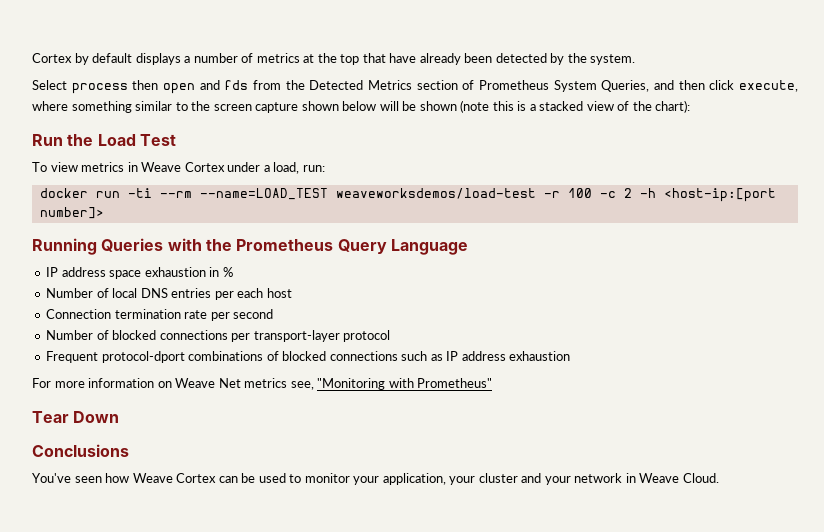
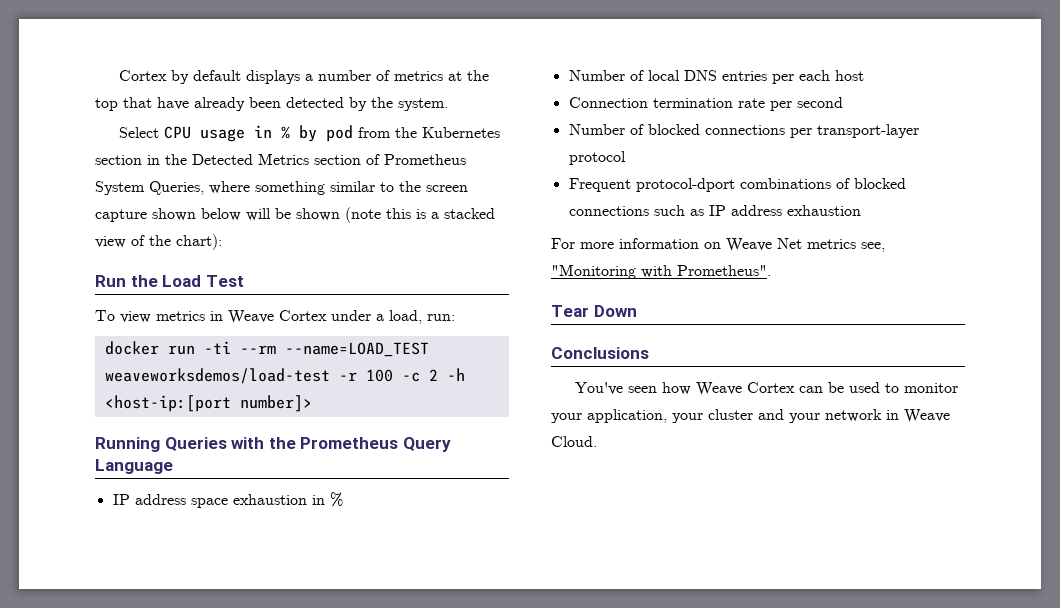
[71,80,281,94] process then open and fds from -> [164,125,501,142] [95,155,160,165] CPU usage in % by pod from the Kubernetes section in
[653,80,798,92] and then click execute, -> (204, 188) none
[417,378,493,388] Prometheus" -> [677,265,771,276] Prometheus".

